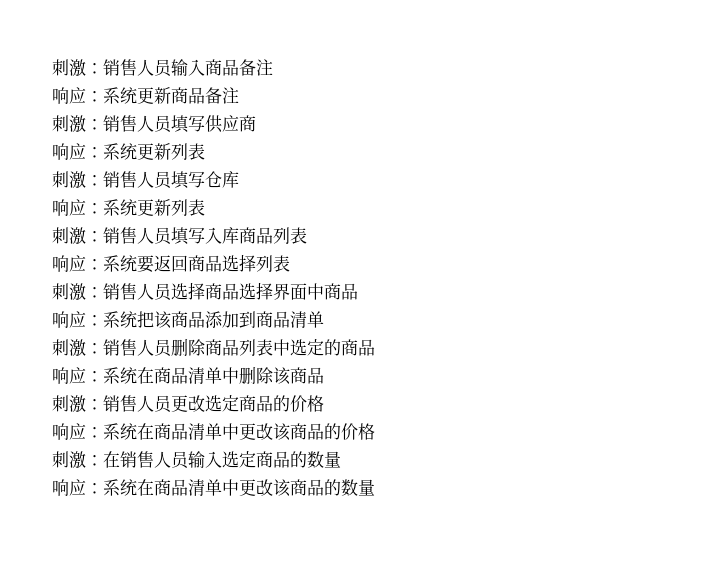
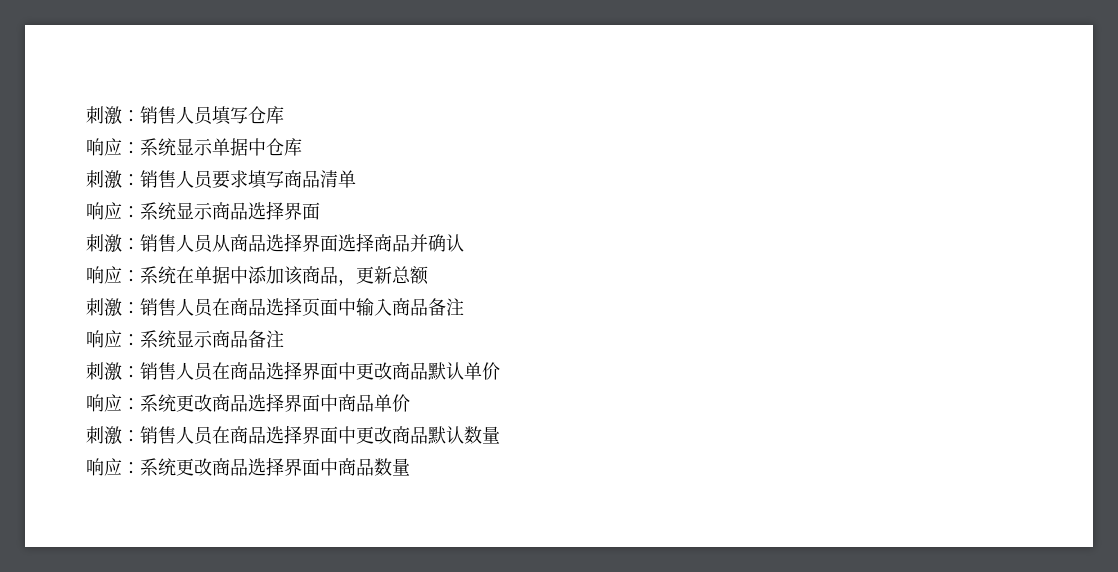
[52,59,273,77] [52,87,239,104] [52,115,256,133] [52,143,205,160] [52,171,173,189] 刺激：销售人员输入商品备注 // 响应：系统更新商品备注 // 刺激：销售人员填写供应商 // 响应：系统更新列表 // 刺激：销售人员 -> [86,106,214,125] 刺激：销售人员
[137,199,205,216] [52,227,307,245] [52,254,290,273] [52,282,358,301] [52,311,324,329] [52,338,375,357] [52,366,324,385] [52,395,324,413] [52,423,375,441] [52,451,341,469] [52,479,341,497] 更新列表 // 刺激：销售人员填写入库商品列表 // 响应：系统要返回商品选择列表 // 刺激：销售人员选择商品选择界面中商品 // 响应：系统把该商品添加到商品清单 // 刺激：销售人员删除商品列表中选定的商品 // 响应：系统在商品清单中删除该商品 // 刺激：销售人员更改选定商品的价格 // 响应：系统在商品清单中更改该商品的价格 // 刺激：在销售人员输入选定商品的数量 // 响应：系统在商品清单中更改该商品的 -> [176,138,302,156] [86,170,356,189] [86,201,320,220] [86,233,464,253] [86,266,429,286] [86,297,464,317] [86,330,284,348] [86,361,500,381] [86,393,410,412] [86,425,500,445] [86,457,374,476] 显示单据中仓库 // 刺激：销售人员要求填写商品清单 // 响应：系统显示商品选择界面 // 刺激：销售人员从商品选择界面选择商品并确认 // 响应：系统在单据中添加该商品，更新总额 // 刺激：销售人员在商品选择页面中输入商品备注 // 响应：系统显示商品备注 // 刺激：销售人员在商品选择界面中更改商品默认单价 // 响应：系统更改商品选择界面中商品单价 // 刺激：销售人员在商品选择界面中更改商品默认数量 // 响应：系统更改商品选择界面中商品

